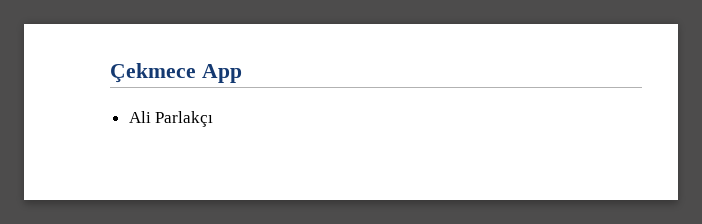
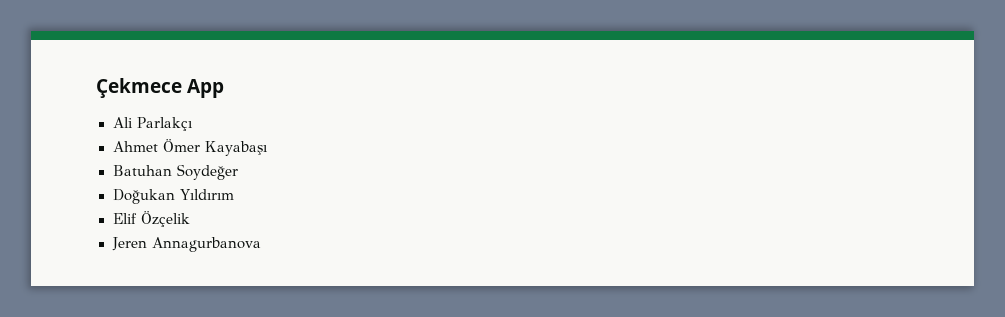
(214, 119) none -> [112,139,268,156] [112,164,238,180] [112,189,234,204] [112,211,190,227] [111,237,261,252] // Ahmet Ömer Kayabaşı // Batuhan Soydeğer // Doğukan Yıldırım // Elif Özçelik // Jeren Annagurbanova

